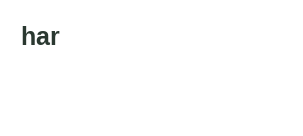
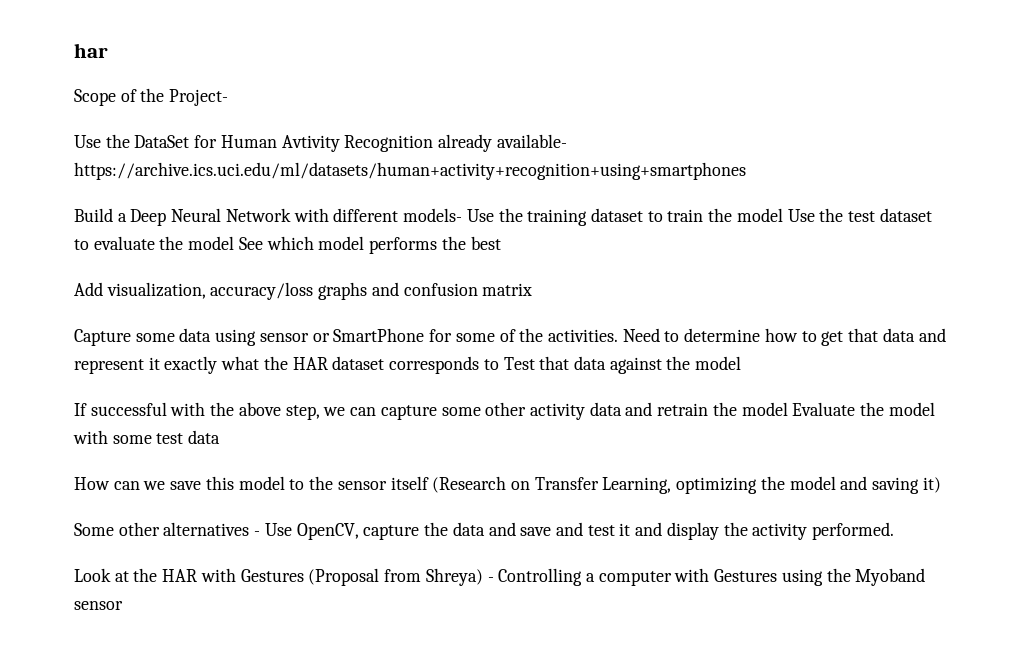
(60, 35) none -> [74,88,229,106] [74,134,567,152] [74,162,746,180] [74,208,932,226] [74,236,501,254] [74,282,533,300] [74,328,946,346] [74,356,742,374] [74,402,935,420] [73,430,221,444] [74,476,941,494] [74,522,895,540] [74,568,926,586] [74,601,123,610] // Scope of the Project- // Use the DataSet for Human Avtivity Recognition already available- https://archive.ics.uci.edu/ml/datasets/human+activity+recognition+using+smartphones // Build a Deep Neural Network with different models- Use the training dataset to train the model Use the test dataset to evaluate the model See which model performs the best // Add visualization, accuracy/loss graphs and confusion matrix // Capture some data using sensor or SmartPhone for some of the activities. Need to determine how to get that data and represent it exactly what the HAR dataset corresponds to Test that data against the model // If successful with the above step, we can capture some other activity data and retrain the model Evaluate the model with some test data // How can we save this model to the sensor itself (Research on Transfer Learning, optimizing the model and saving it) // Some other alternatives - Use OpenCV, capture the data and save and test it and display the activity performed. // Look at the HAR with Gestures (Proposal from Shreya) - Controlling a computer with Gestures using the Myoband sensor

